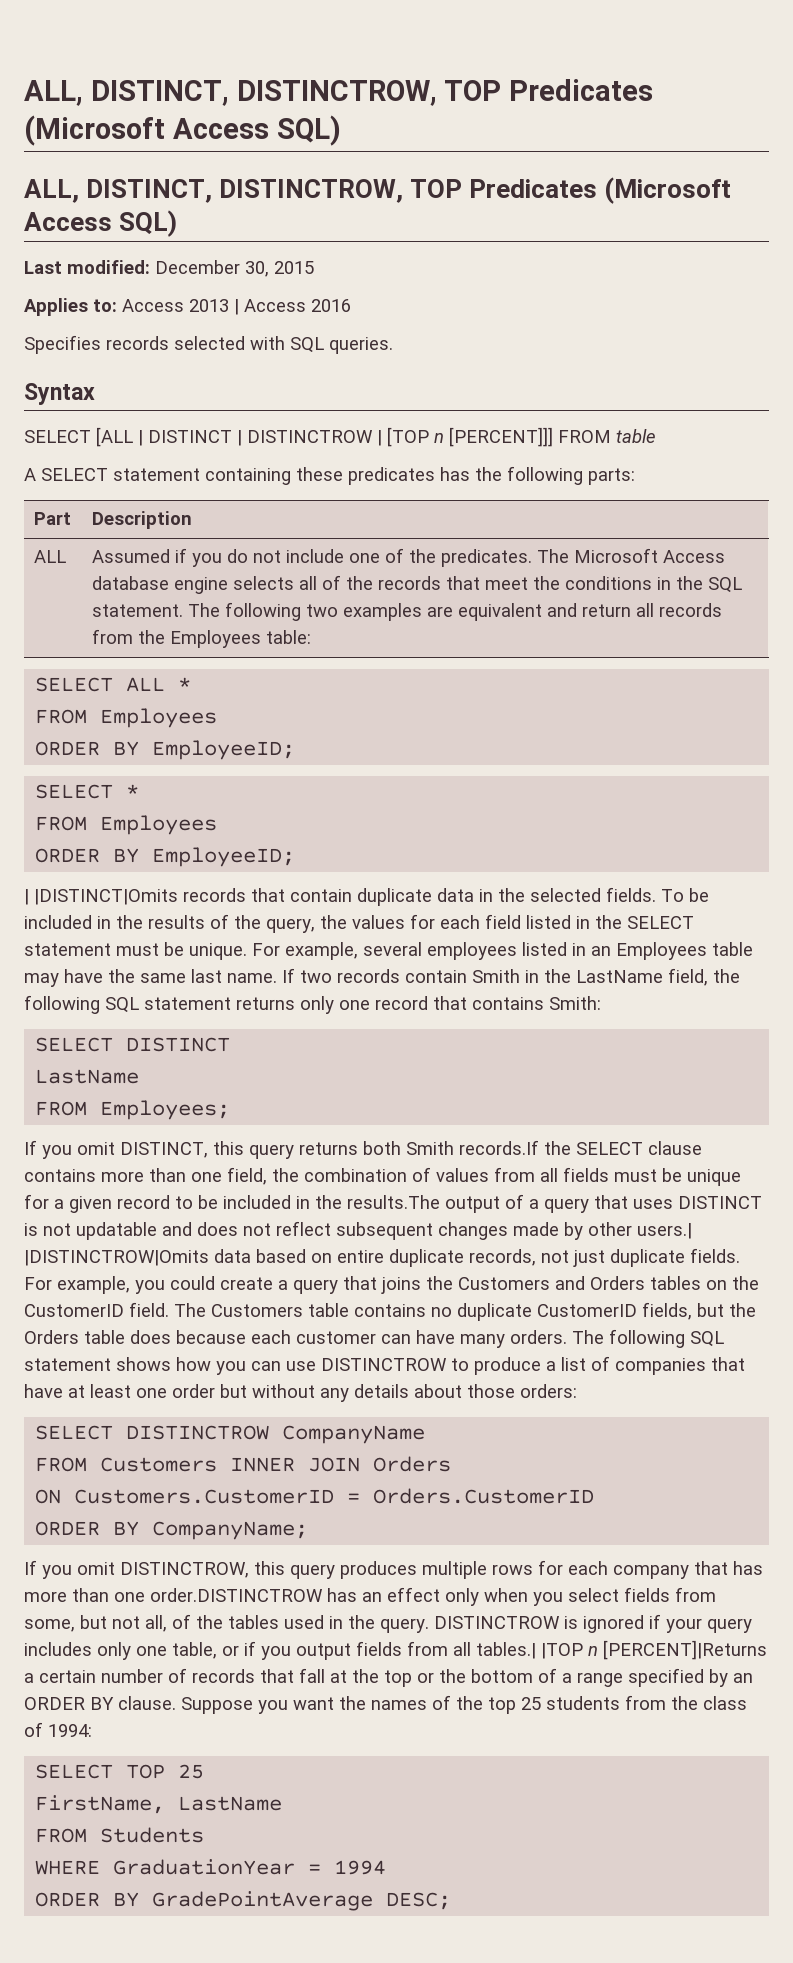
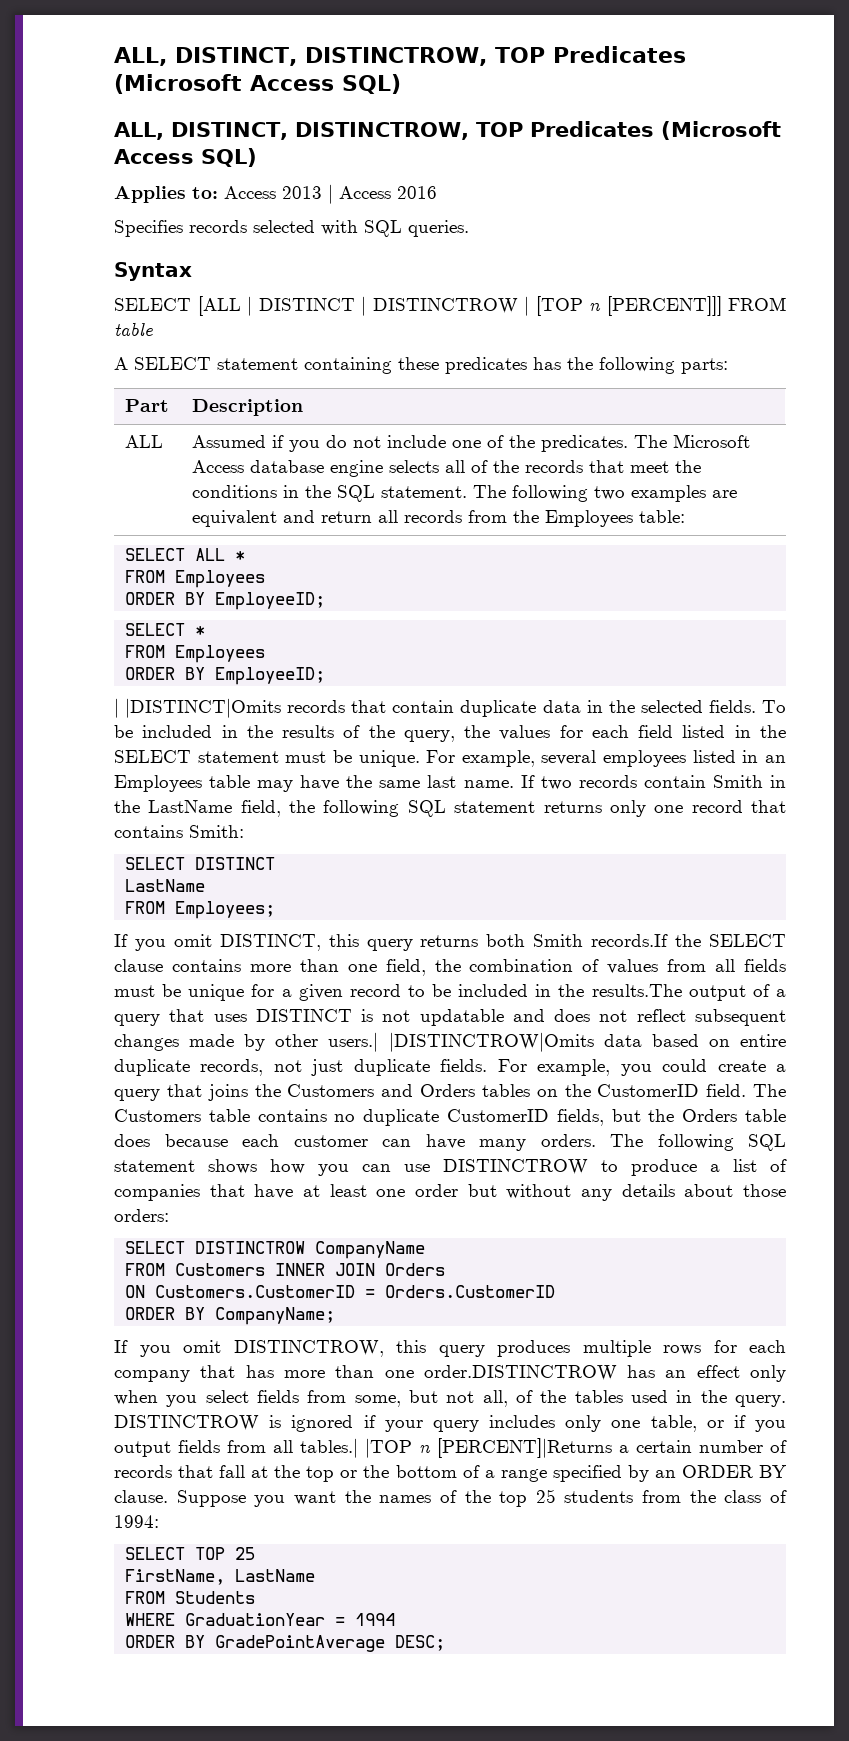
[24,260,314,277] // Last modified: December 30, 2015 -> (257, 157) none

